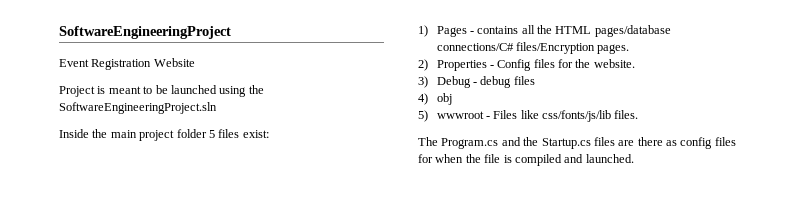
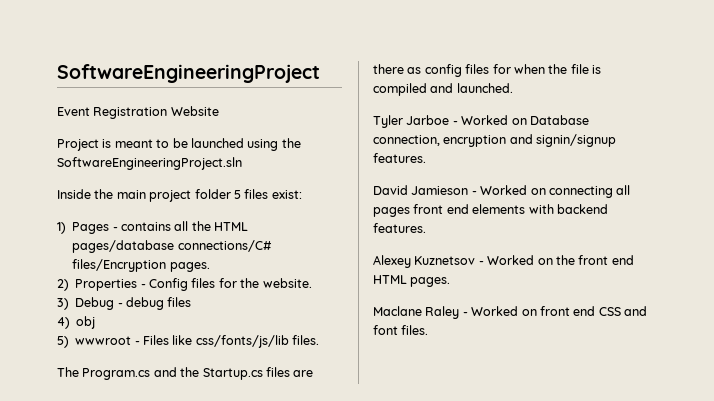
(634, 158) none -> [373,115,589,128] [373,134,617,147] [373,153,426,163] [373,185,631,198] [373,204,608,217] [373,223,426,233] [373,255,634,268] [373,275,451,287] [373,306,647,319] [373,325,429,335] // Tyler Jarboe - Worked on Database connection, encryption and signin/signup features. // David Jamieson - Worked on connecting all pages front end elements with backend features. // Alexey Kuznetsov - Worked on the front end HTML pages. // Maclane Raley - Worked on front end CSS and font files.

